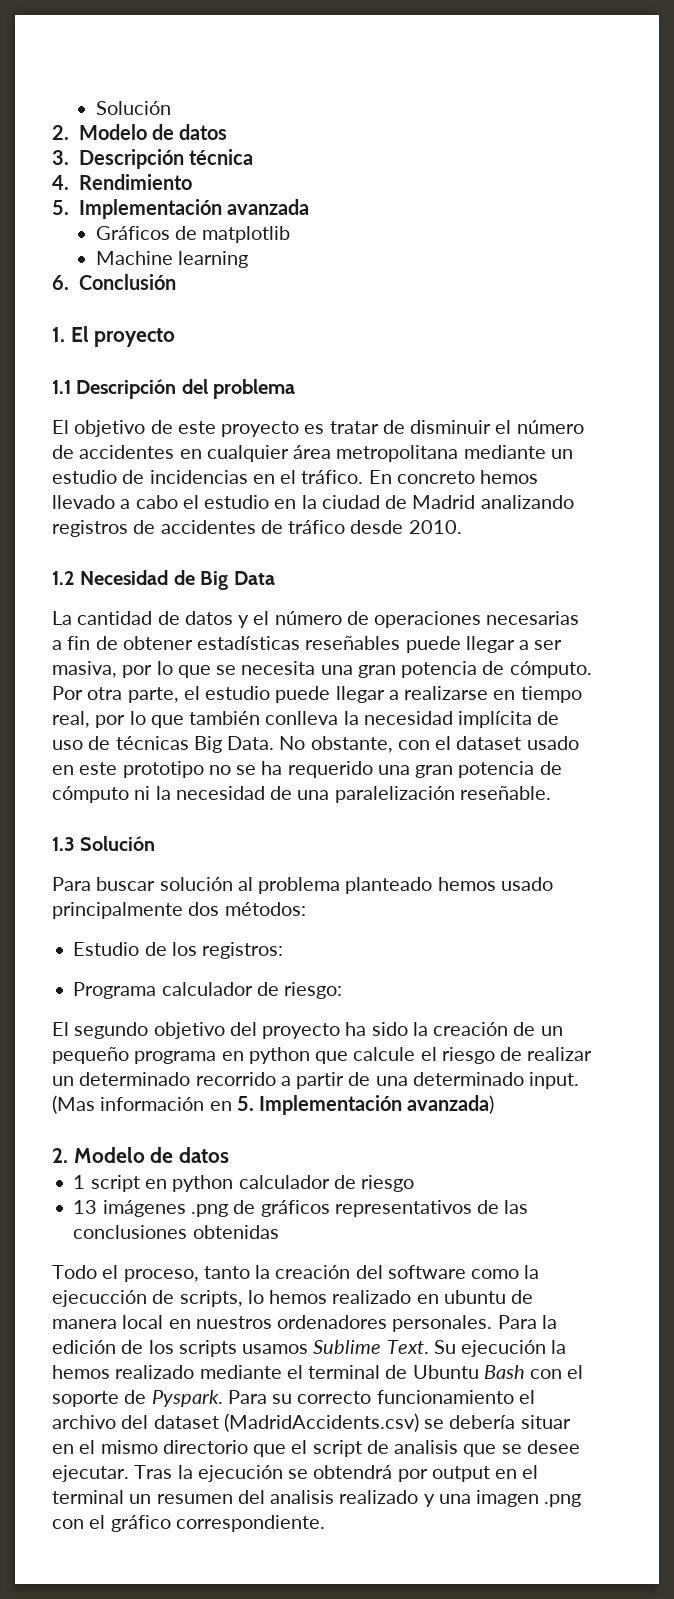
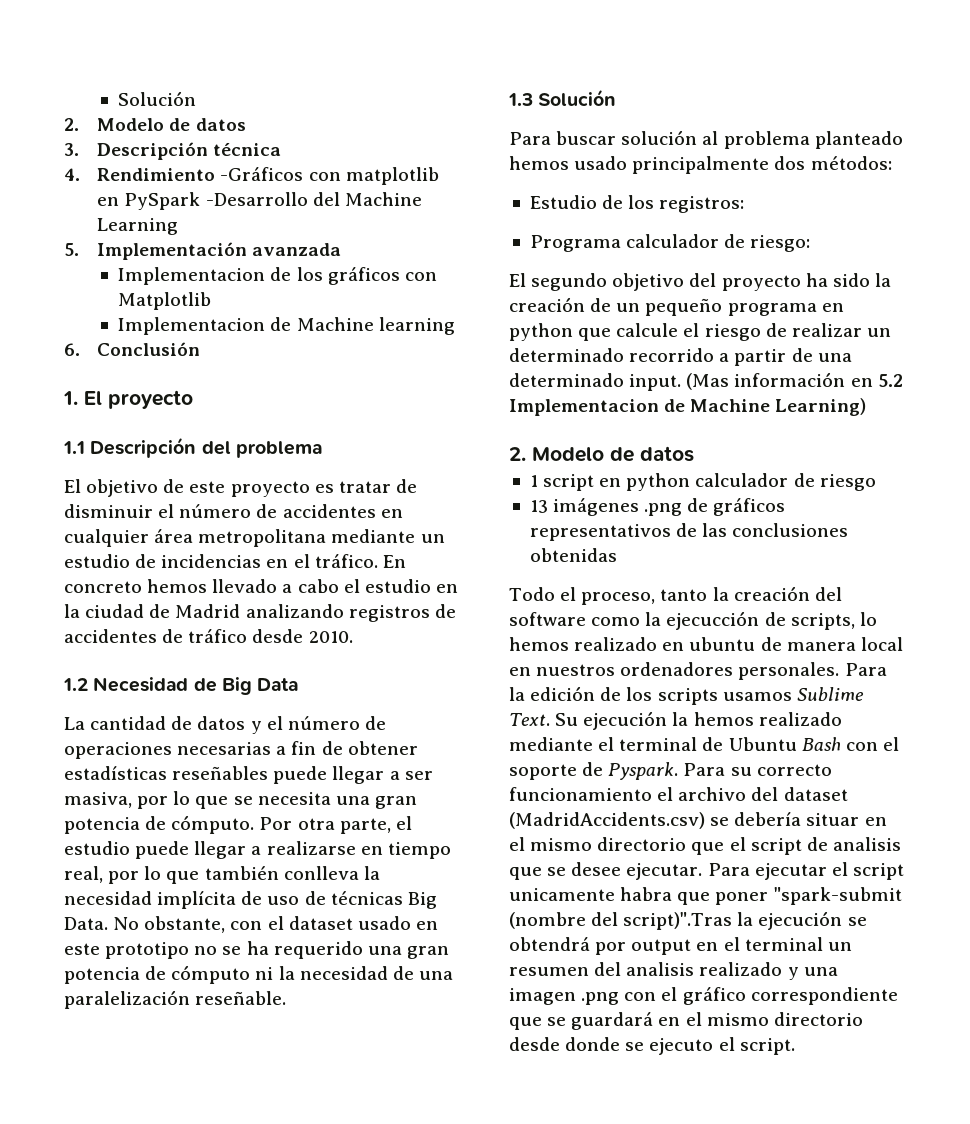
[52,199,310,219] [95,226,291,243] // 5. Implementación avanzada // Gráficos de matplotlib // -> [220,167,439,185] [97,192,422,210] [97,218,179,235] [64,242,342,260] [118,267,437,285] [118,292,212,310] [118,317,292,335] -Gráficos con matplotlib en PySpark -Desarrollo del Machine Learning // 5. Implementación avanzada // Implementacion de los gráficos con Matplotlib // Implementacion de
[236,1095,495,1115] 5. Implementación avanzada) -> [877,374,903,387] [509,398,867,416] 5.2 Implementacion de Machine Learning)
[134,1465,173,1479] Tras -> [707,862,904,880] [509,887,902,905] [509,912,733,930] Para ejecutar el script unicamente habra que poner "spark-submit (nombre del script)".Tras
[175,1515,325,1532] correspondiente. -> [750,987,898,1005] [509,1012,863,1030] [509,1037,795,1055] correspondiente que se guardará en el mismo directorio desde donde se ejecuto el script.

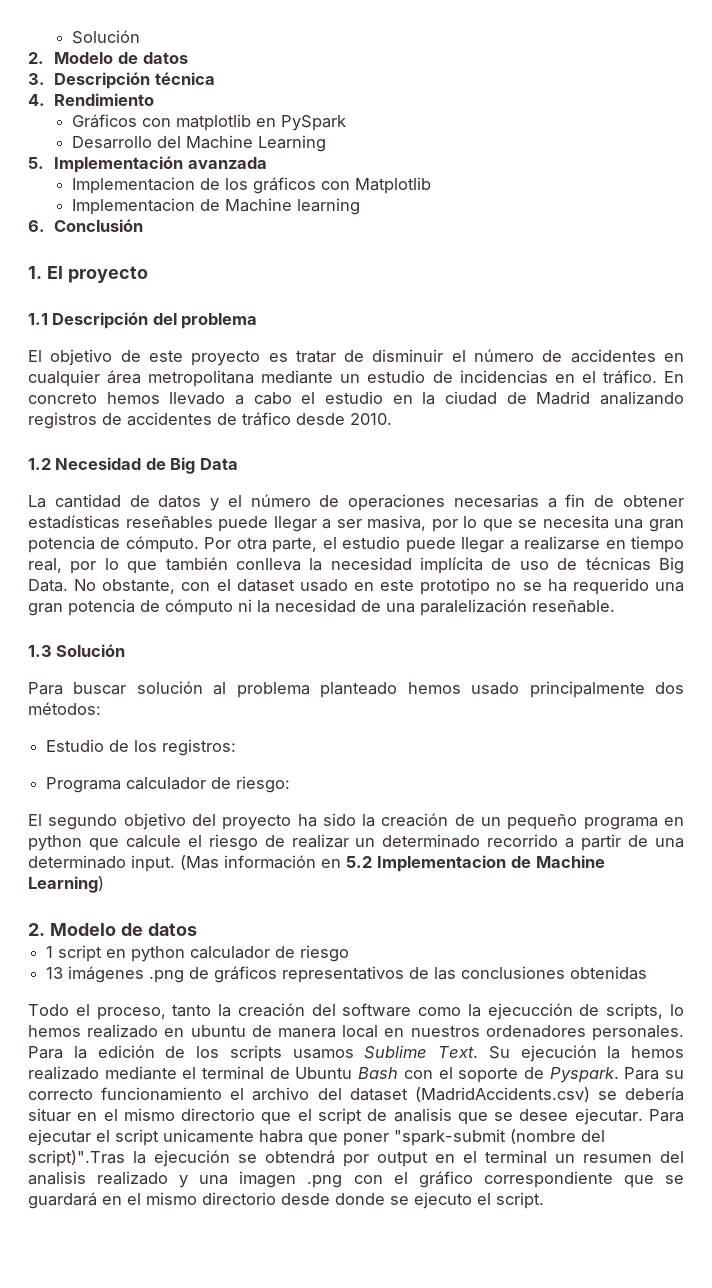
[220,167,304,181] -Gráficos -> [72,114,138,128] // Gráficos
[205,192,308,206] -Desarrollo -> [72,136,153,149] // Desarrollo

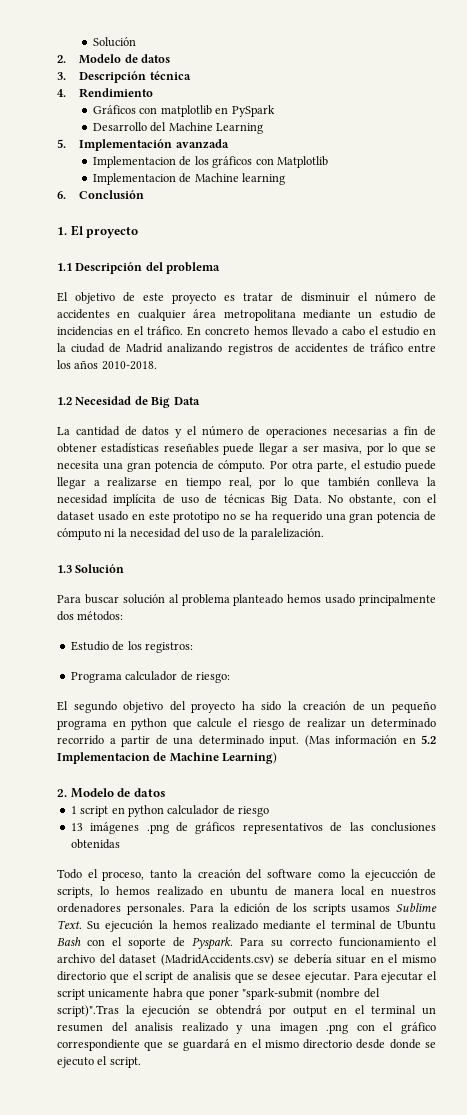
[296,413,392,425] desde 2010. -> [408,344,436,352] [57,360,157,370] entre los años 2010-2018.
[361,599,615,616] de una paralelización reseñable. -> [183,528,324,540] del uso de la paralelización.

